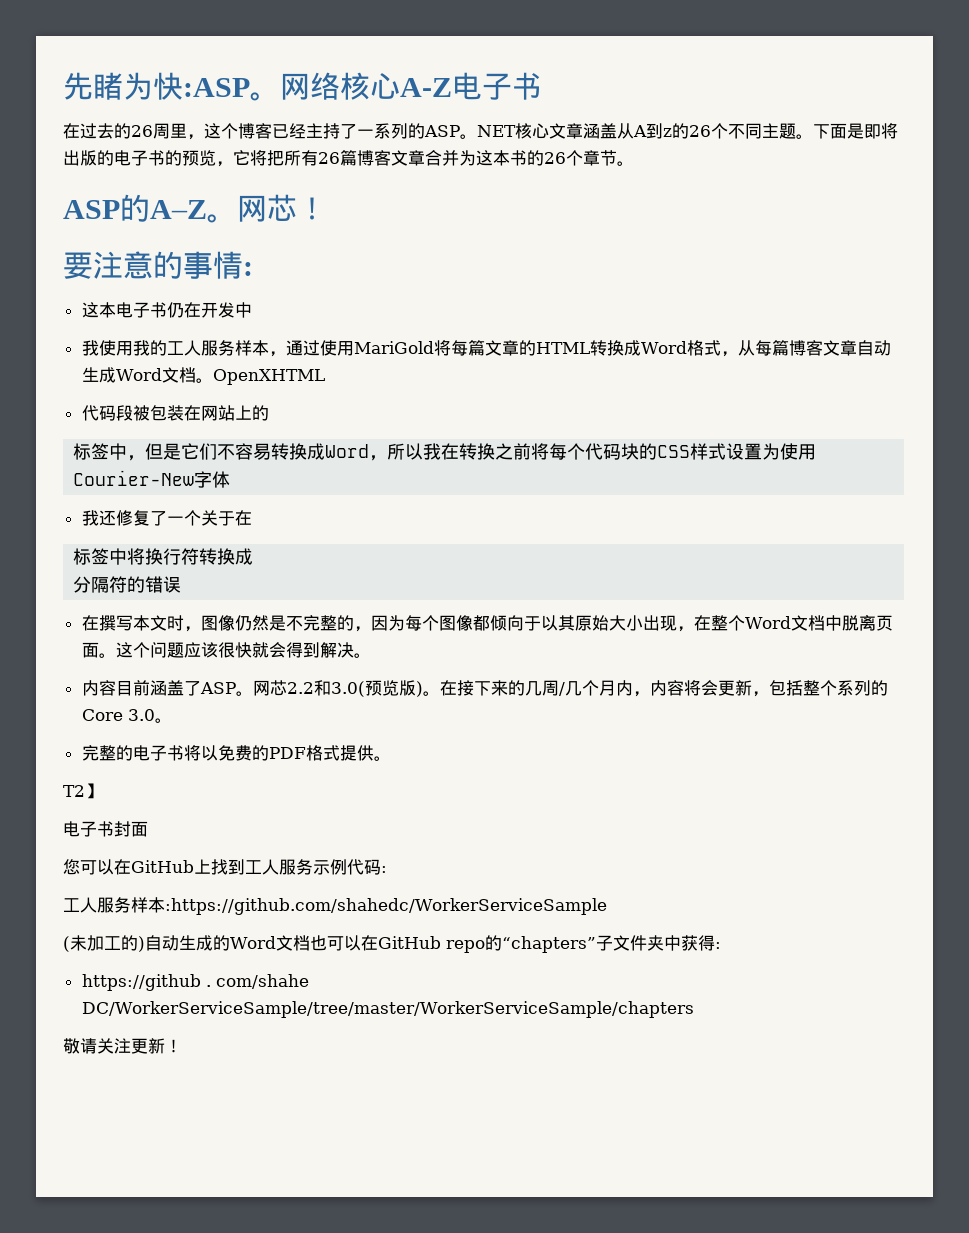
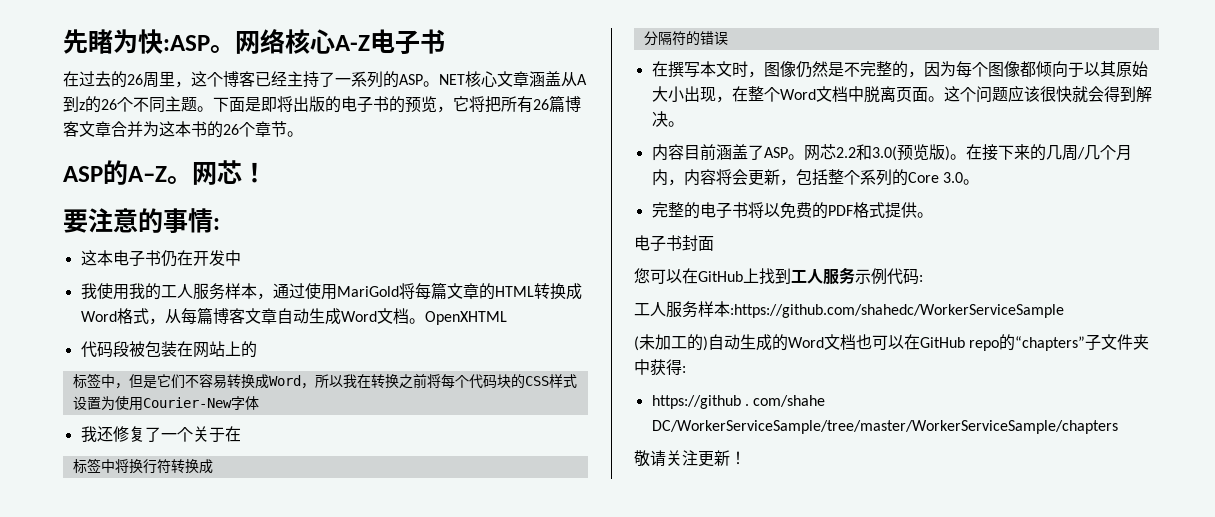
[63,783,102,799] // T2】 -> (933, 215) none

